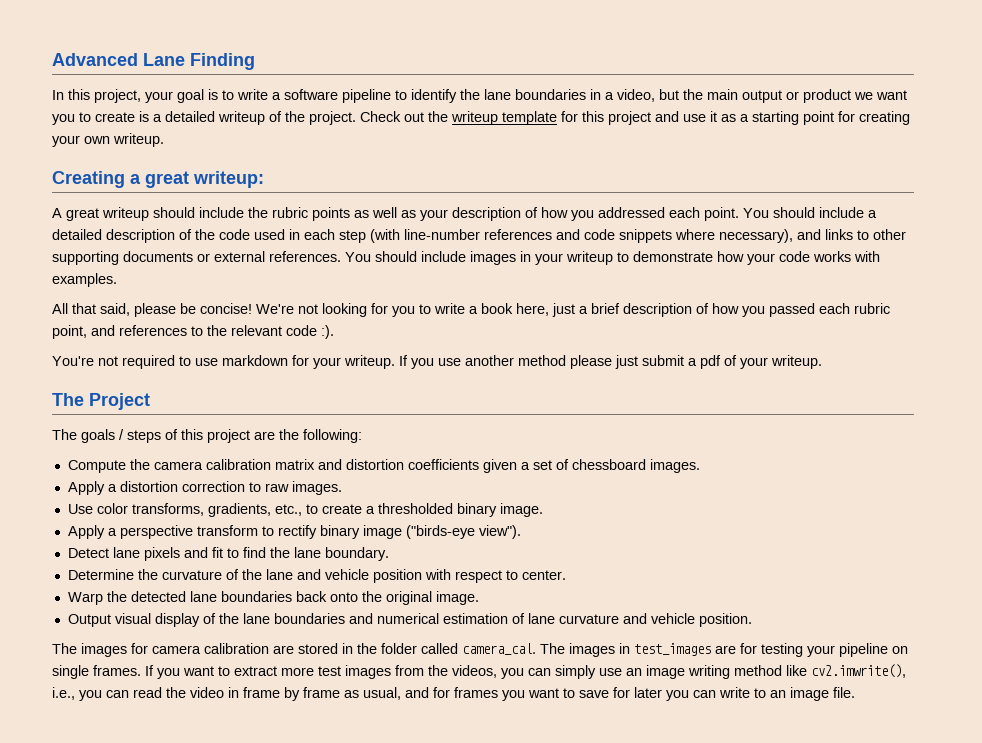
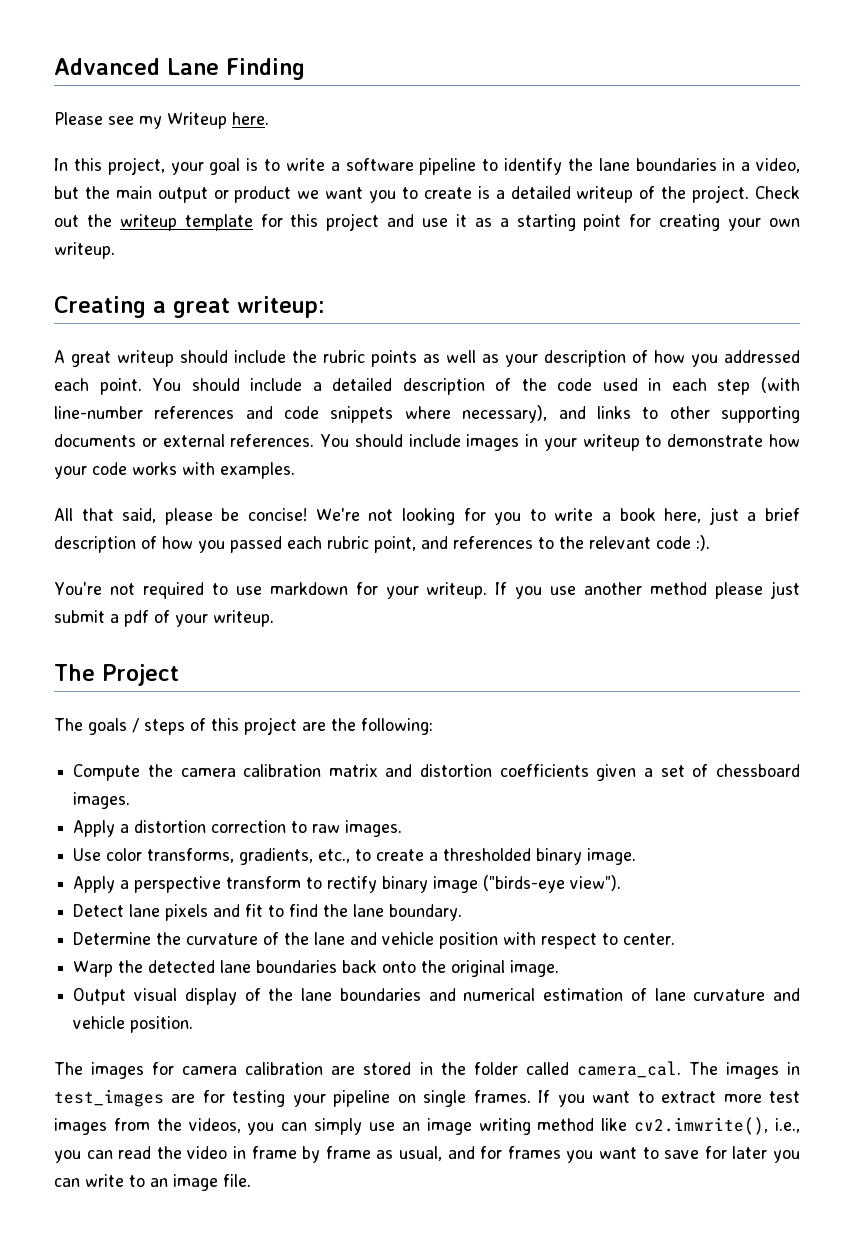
(255, 61) none -> [54,112,269,129] // Please see my Writeup here.

